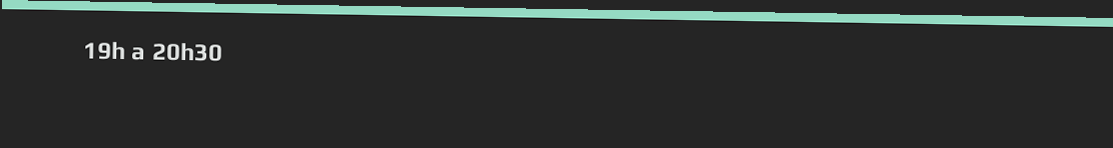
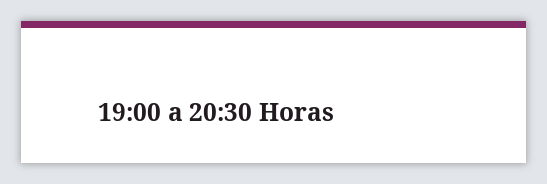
[83,41,223,62] 19h a 20h30 -> [98,103,334,121] 19:00 a 20:30 Horas

